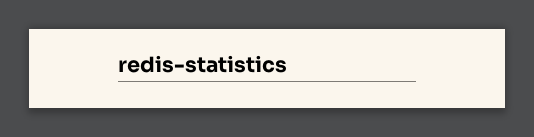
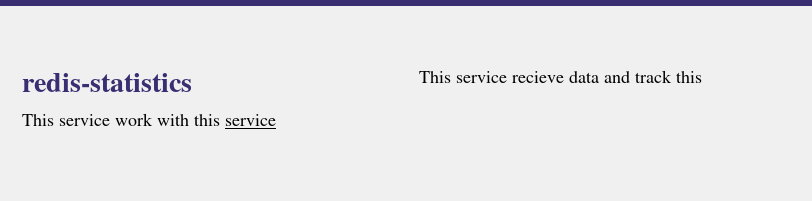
(287, 64) none -> [22,113,276,126] [419,70,702,83] // This service work with this service // This service recieve data and track this

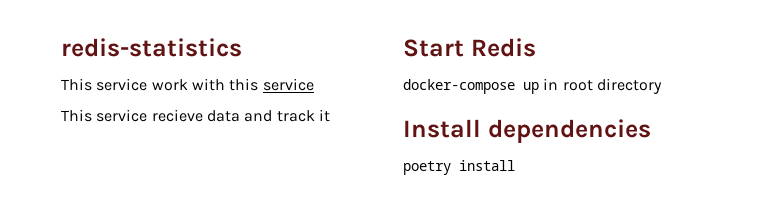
[676,71,702,83] this -> [318,109,330,122] [403,38,536,57] [403,78,662,94] [403,119,651,143] [403,160,515,175] it // Start Redis // docker-compose up in root directory // Install dependencies // poetry install

